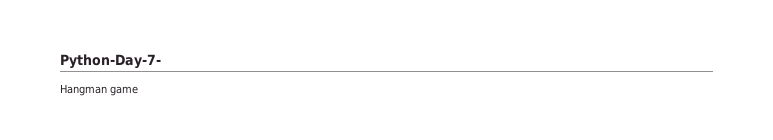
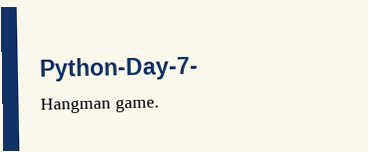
[110,86,138,96] game -> [114,98,159,113] game.

